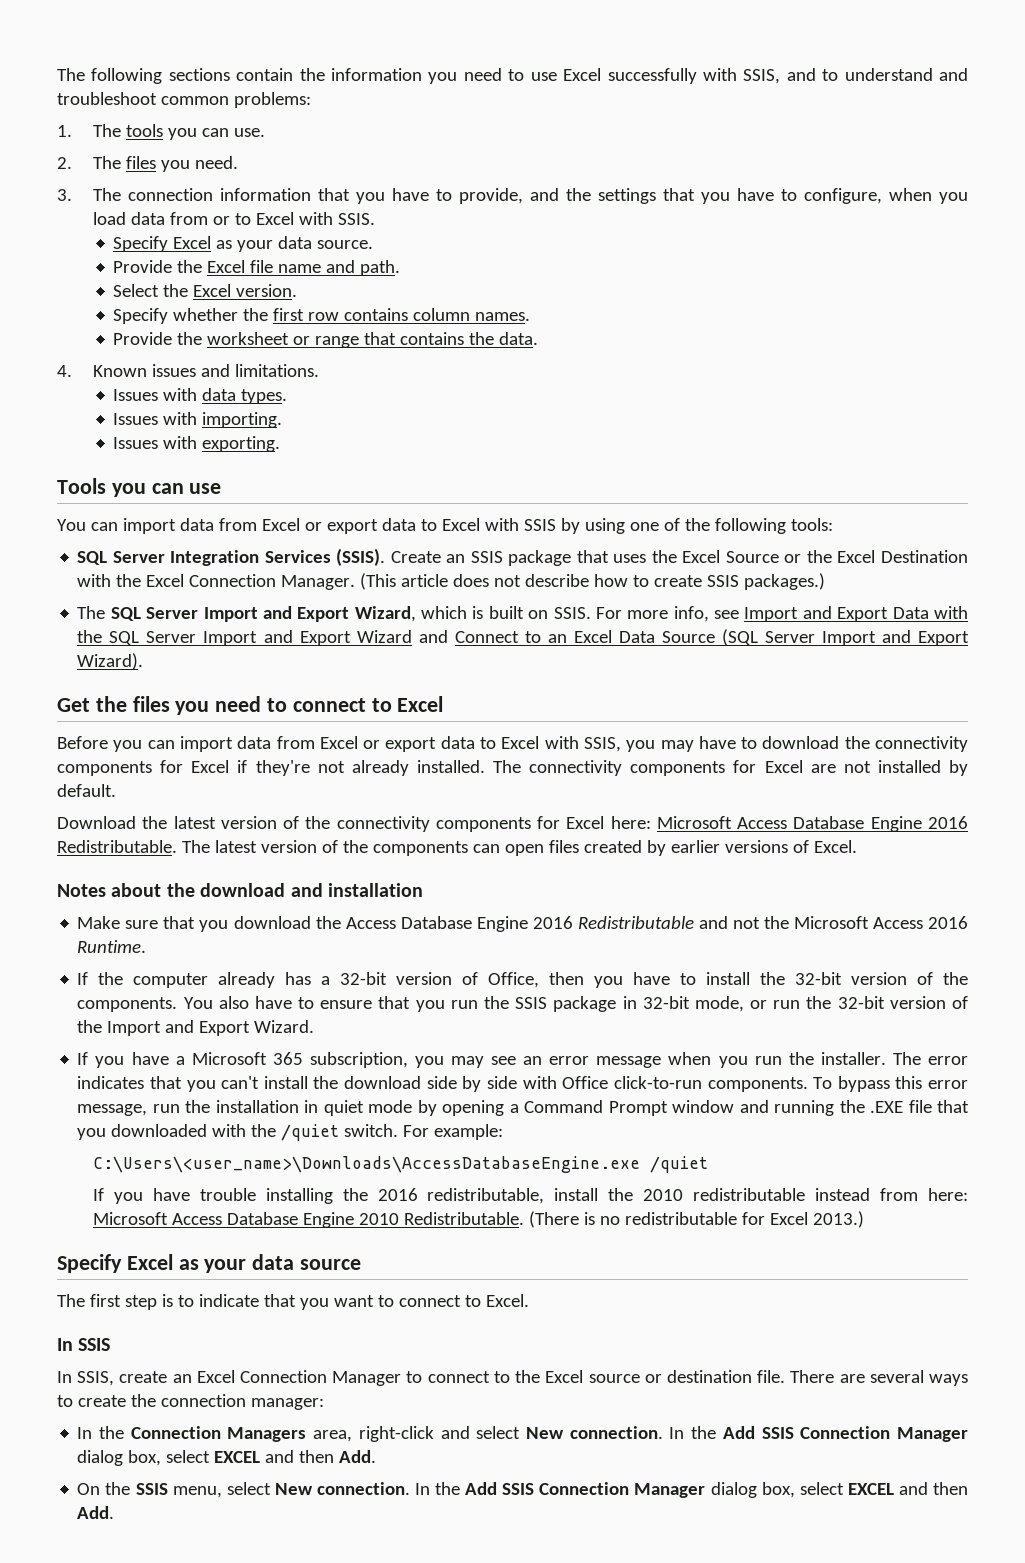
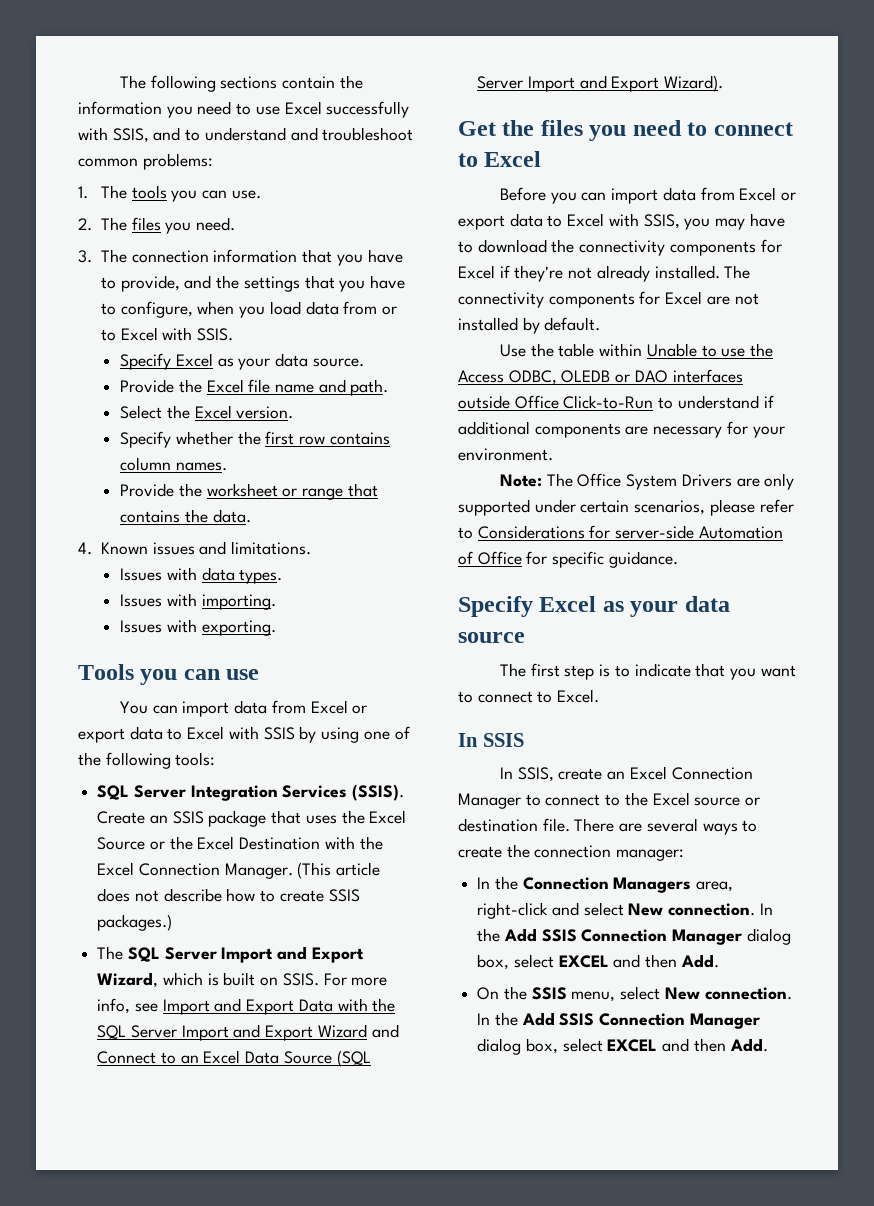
[57,816,968,832] [57,840,857,856] [57,883,423,897] [77,916,968,932] [77,940,147,953] [77,972,969,988] [77,996,969,1012] [77,1020,315,1036] [77,1052,968,1068] [77,1076,968,1092] [77,1100,970,1116] [77,1124,504,1141] [92,1156,708,1173] [92,1188,968,1204] [92,1211,864,1228] Download the latest version of the connectivity components for Excel here: Microsoft Access Database Engine 2016 Redistributable. The latest version of the components can open files created by earlier versions of Excel. // Notes about the download and installation // Make sure that you download the Access Database Engine 2016 Redistributable and not the Microsoft Access 2016 Runtime. // If the computer already has a 32-bit version of Office, then you have to install the 32-bit version of the components. You also have to ensure that you run the SSIS package in 32-bit mode, or run the 32-bit version of the Import and Export Wizard. // If you have a Microsoft 365 subscription, you may see an error message when you run the installer. The error indicates that you can't install the download side by side with Office click-to-run components. To bypass this error message, run the installation in quiet mode by opening a Command Prompt window and running the .EXE file that you downloaded with the /quiet switch. For example: // C:\Users\<user_name>\Downloads\AccessDatabaseEngine.exe /quiet // If you have trouble installing the 2016 redistributable, install the 2010 redistributable instead from here: Microsoft Access Database Engine 2010 Redistributable. (There is no redistributable for Excel 2013.) -> [499,343,773,357] [458,369,743,385] [458,395,774,409] [458,421,785,438] [458,448,553,461] [499,473,795,490] [458,499,794,516] [458,525,783,539] [458,551,678,568] Use the table within Unable to use the Access ODBC, OLEDB or DAO interfaces outside Office Click-to-Run to understand if additional components are necessary for your environment. // Note: The Office System Drivers are only supported under certain scenarios, please refer to Considerations for server-side Automation of Office for specific guidance.

